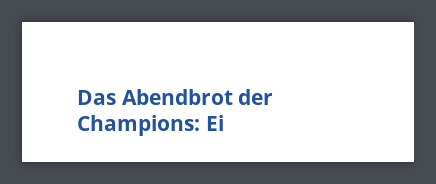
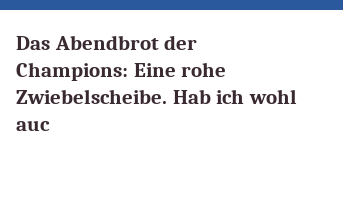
[205,115,224,131] Ei -> [133,62,227,77] [16,89,297,104] [16,120,50,131] Eine rohe Zwiebelscheibe. Hab ich wohl auc

